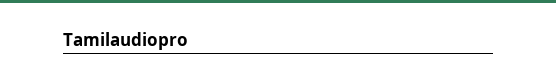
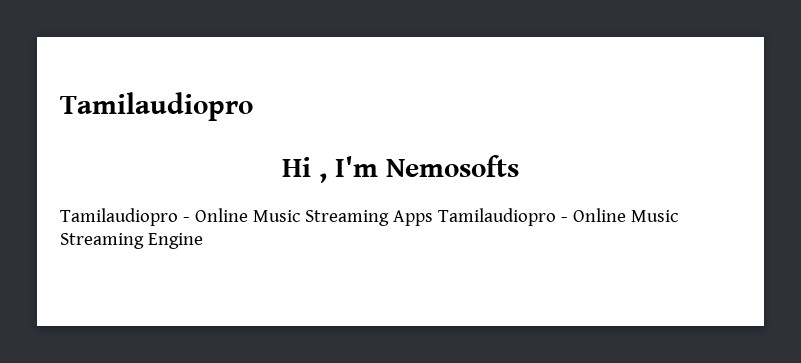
[63,32,188,50] Tamilaudiopro -> [60,92,253,121] [282,155,519,183] [60,208,678,226] [60,233,203,249] Tamilaudiopro // Hi , I'm Nemosofts // Tamilaudiopro - Online Music Streaming Apps Tamilaudiopro - Online Music Streaming Engine

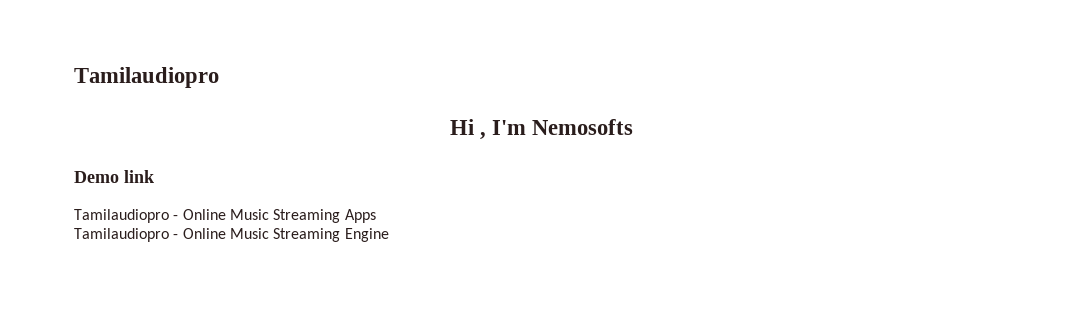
(519, 166) none -> [74,170,154,183] // Demo link
(433, 218) none -> (376, 216) //

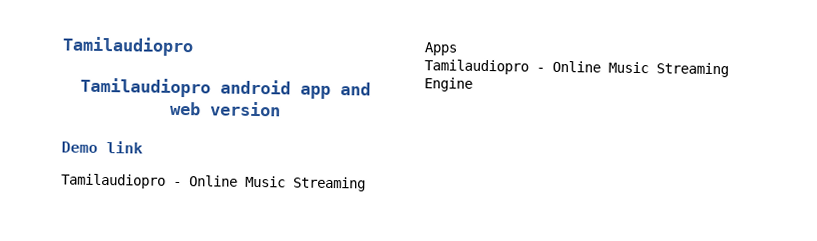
[449,119,634,140] Hi , I'm Nemosofts -> [79,77,371,99] [169,101,281,117] Tamilaudiopro android app and web version

